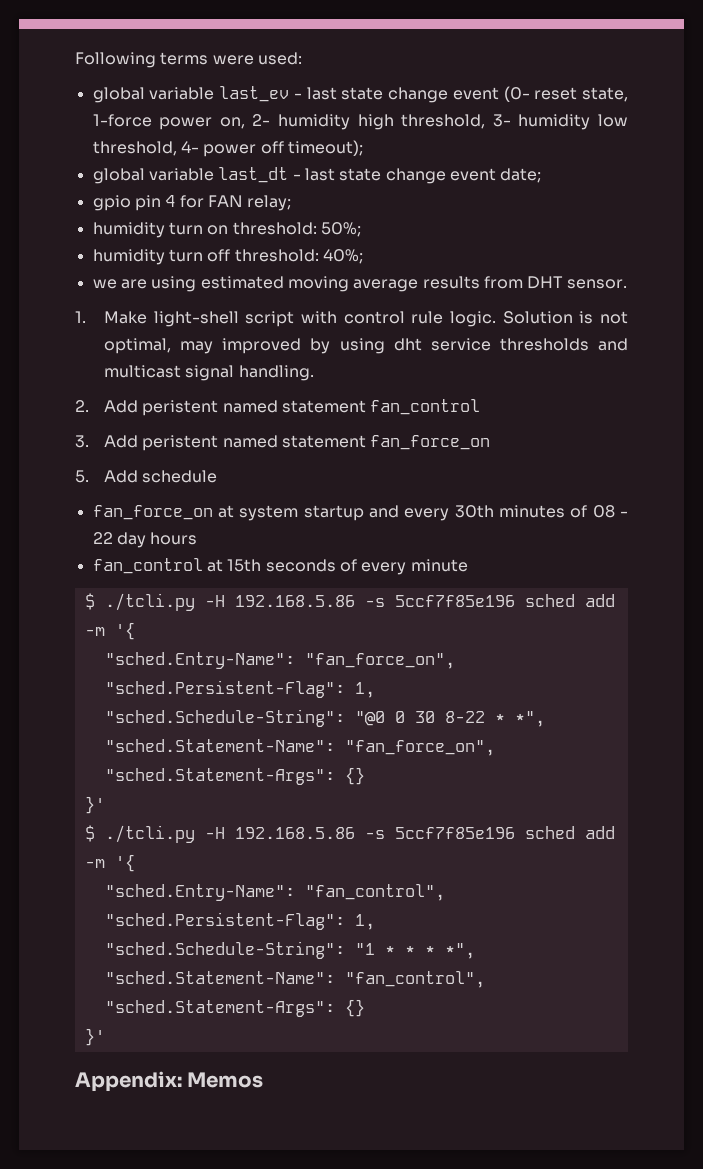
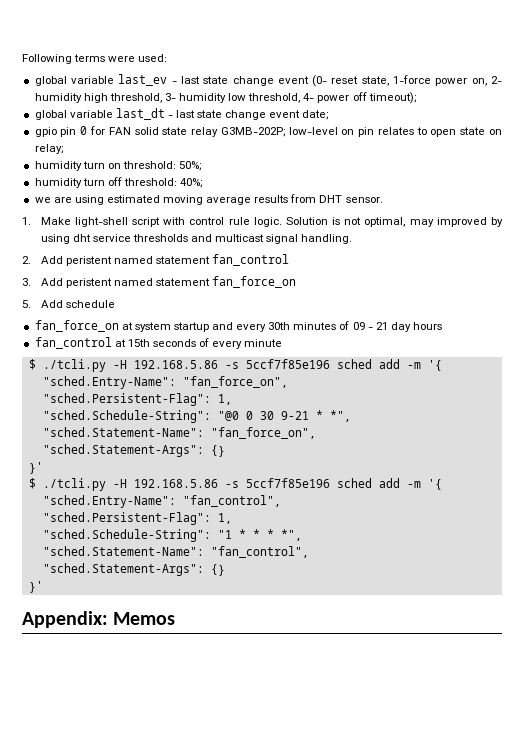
[165,195,176,207] 4 -> [80,126,88,135] 0
(243, 201) none -> [134,127,503,137] solid state relay G3MB-202P; low-level on pin relates to open state on
[592,505,628,518] [92,532,113,544] 08 - 22 -> [352,322,388,330] 09 - 21
[444,711,485,723] 8-22 -> [280,411,309,420] 9-21

